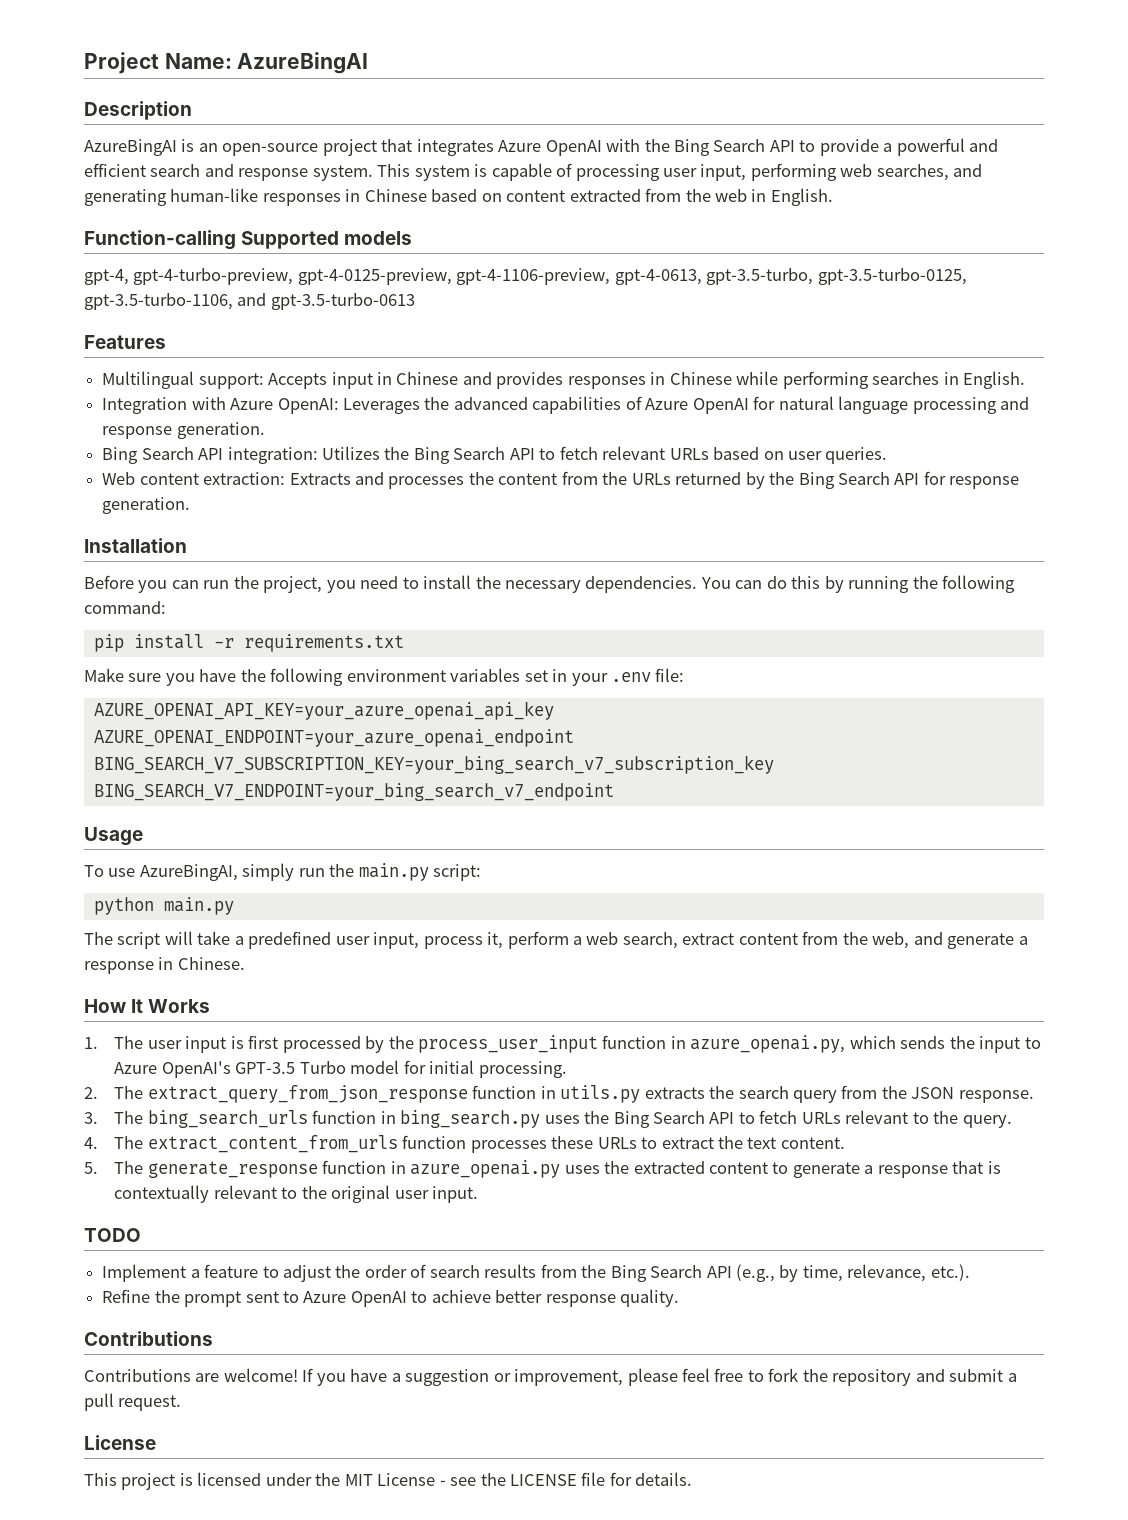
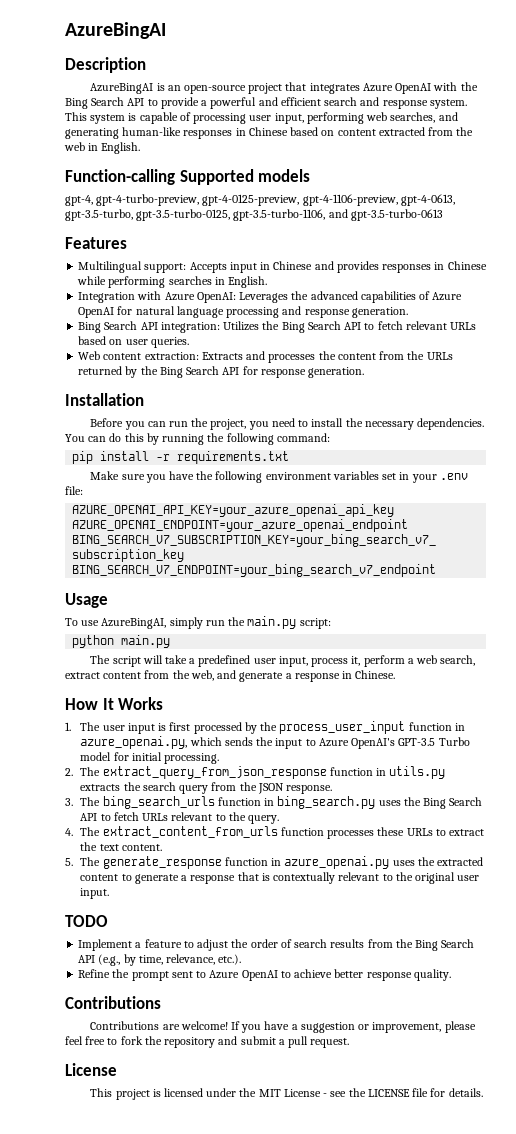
[84,52,232,74] Project Name: -> (65, 30) none

